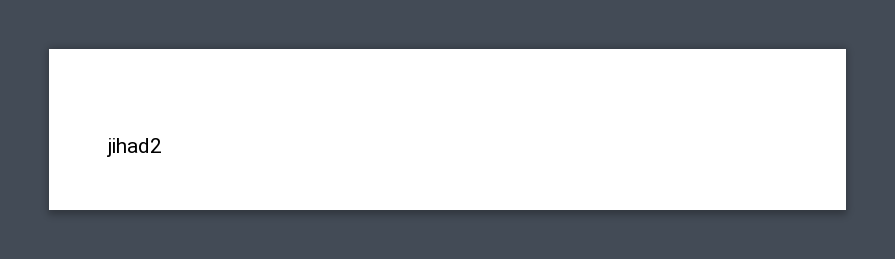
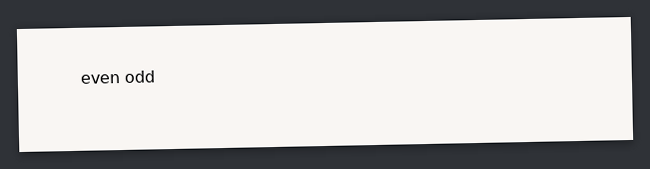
[107,138,162,157] jihad2 -> [80,70,155,84] even odd

